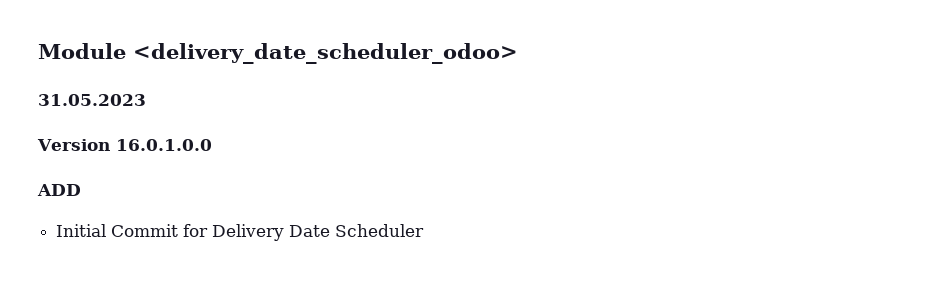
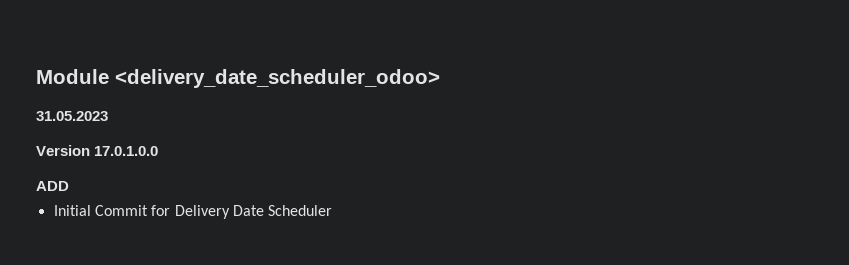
[115,139,212,151] 16.0.1.0.0 -> [94,146,159,156] 17.0.1.0.0

